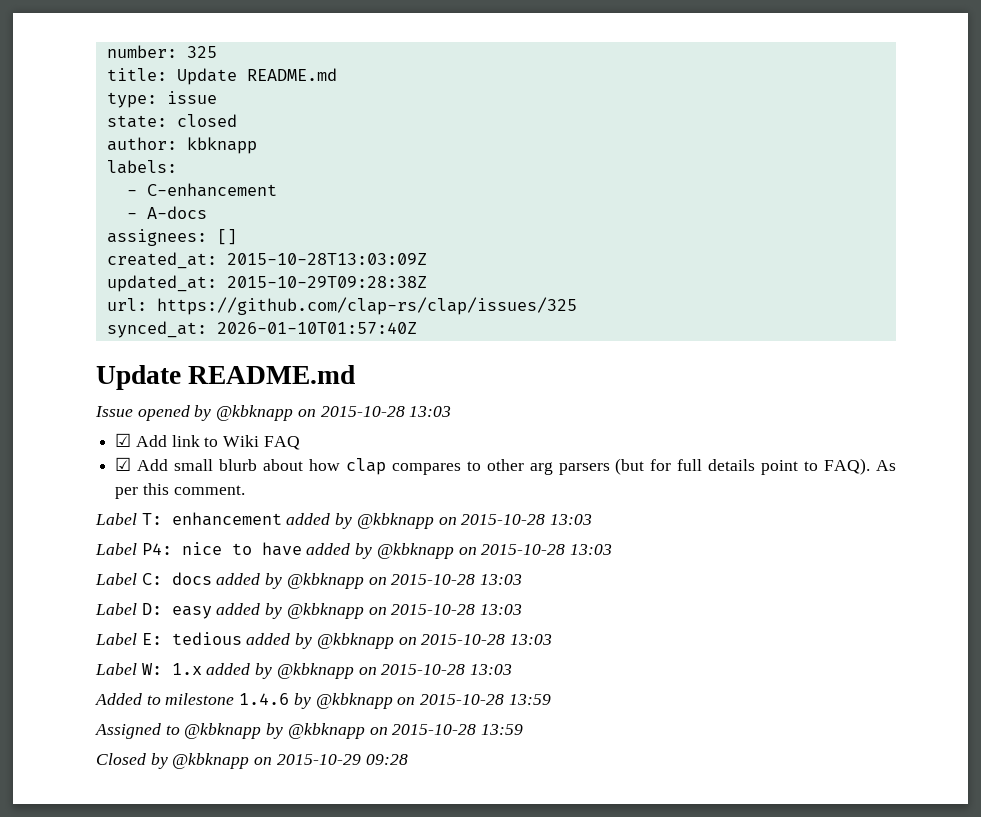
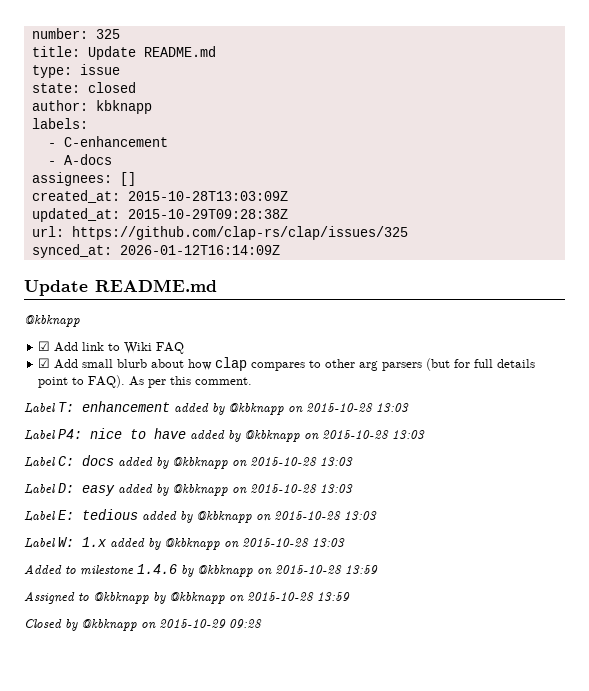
[216,322,417,334] [96,365,356,390] [95,405,452,421] 2026-01-10T01:57:40Z // Update README.md // Issue opened by @kbknapp on 2015-10-28 13:03 -> [119,245,280,255] [24,279,217,296] [24,315,80,327] 2026-01-12T16:14:09Z // Update README.md // @kbknapp

